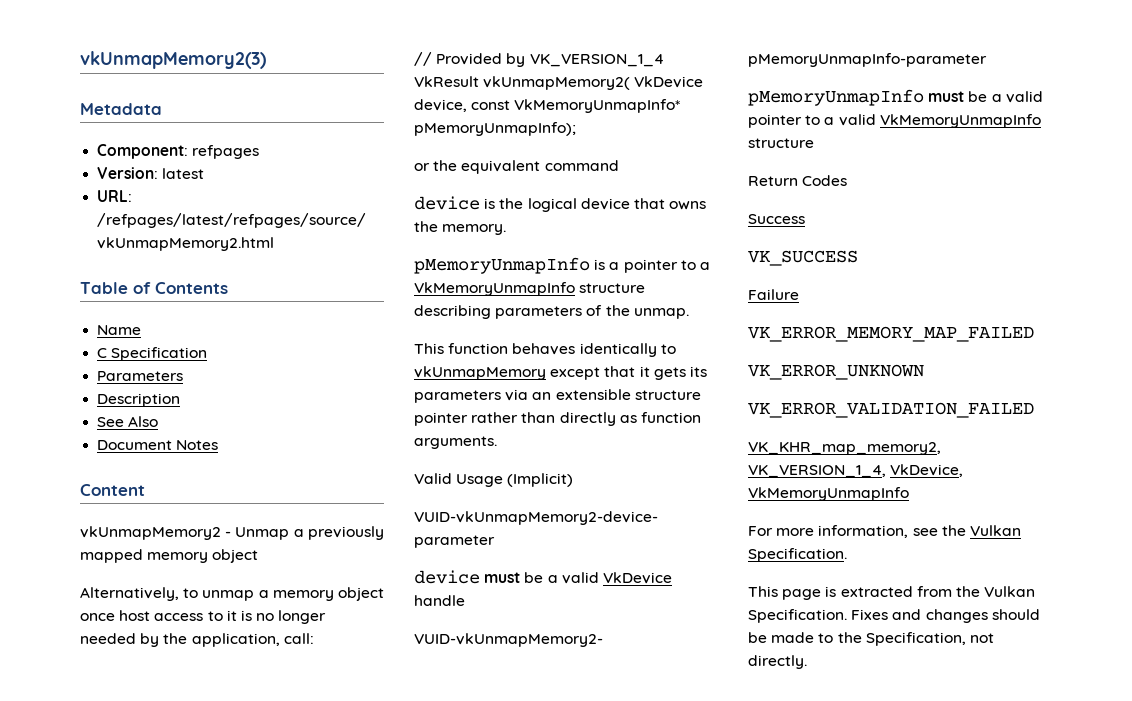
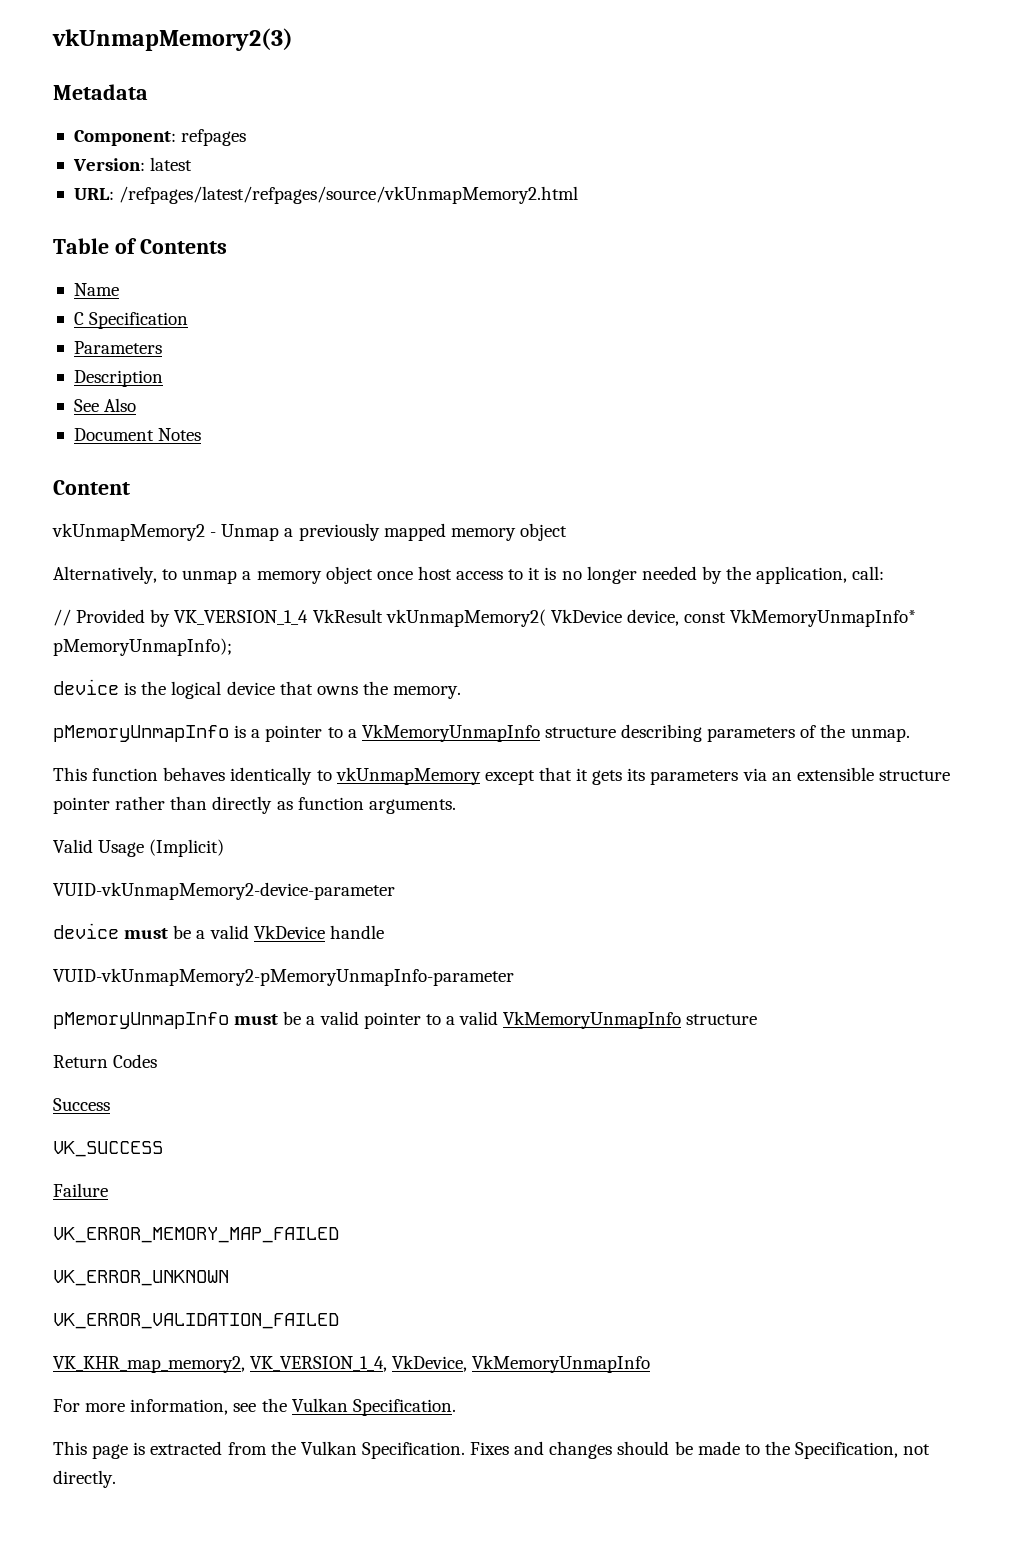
[414,160,619,174] // or the equivalent command -> (232, 647) none

